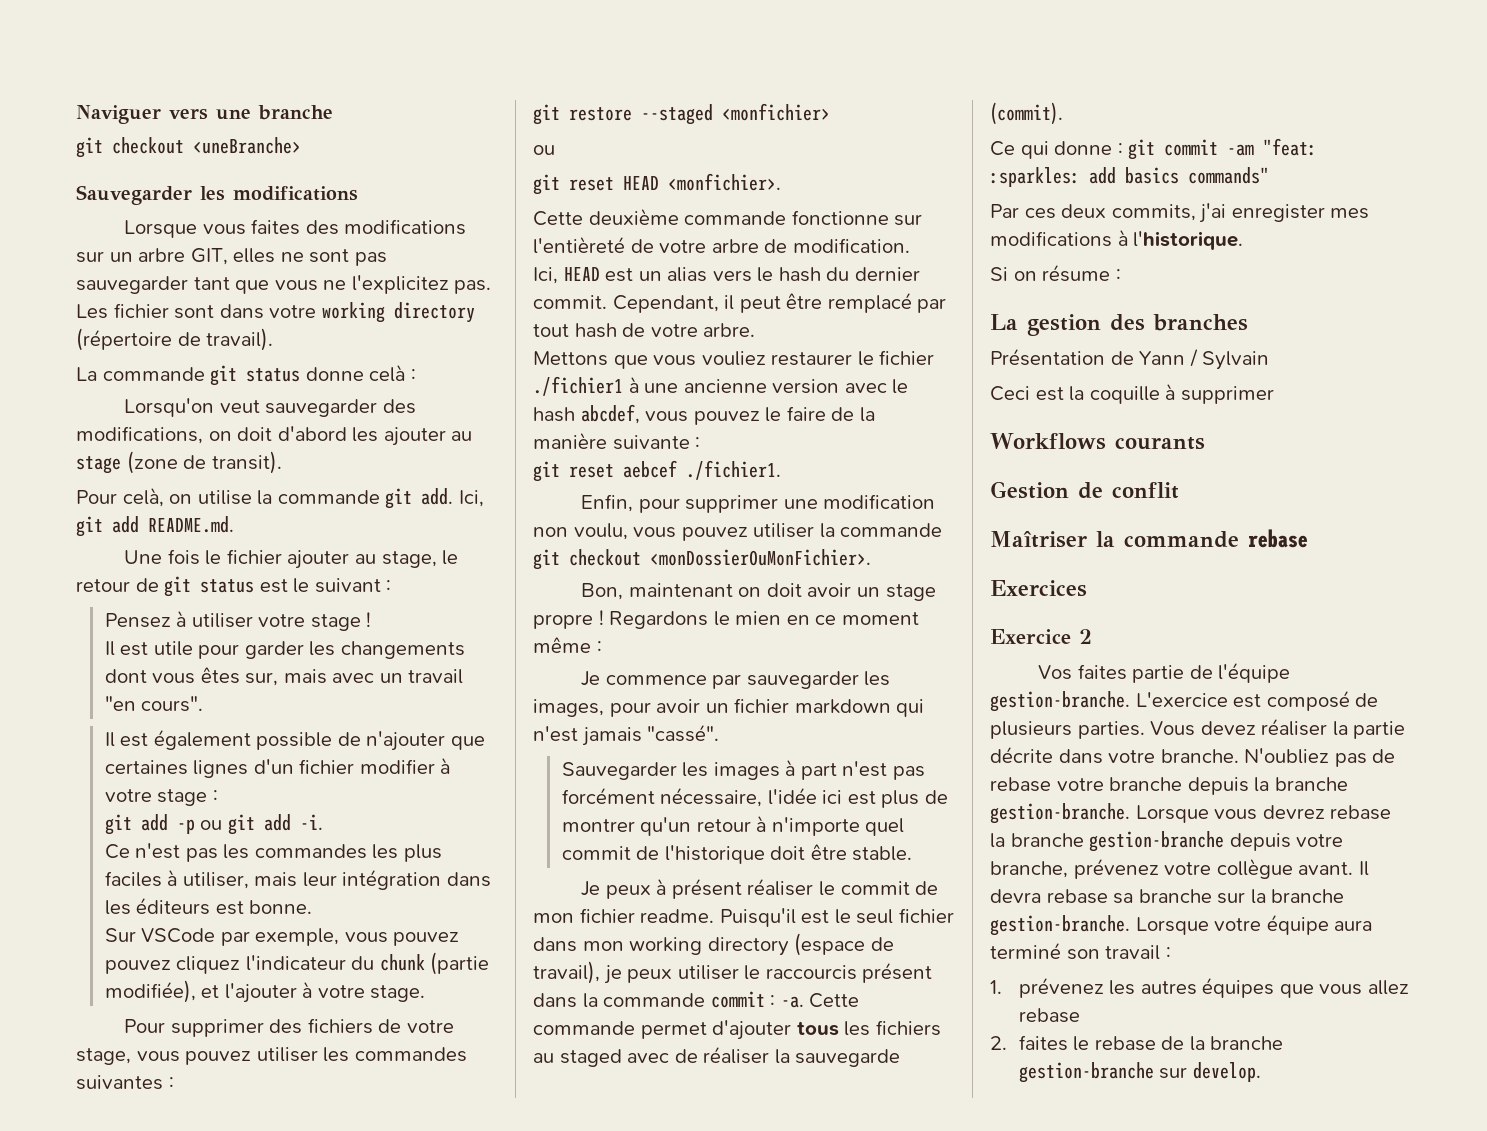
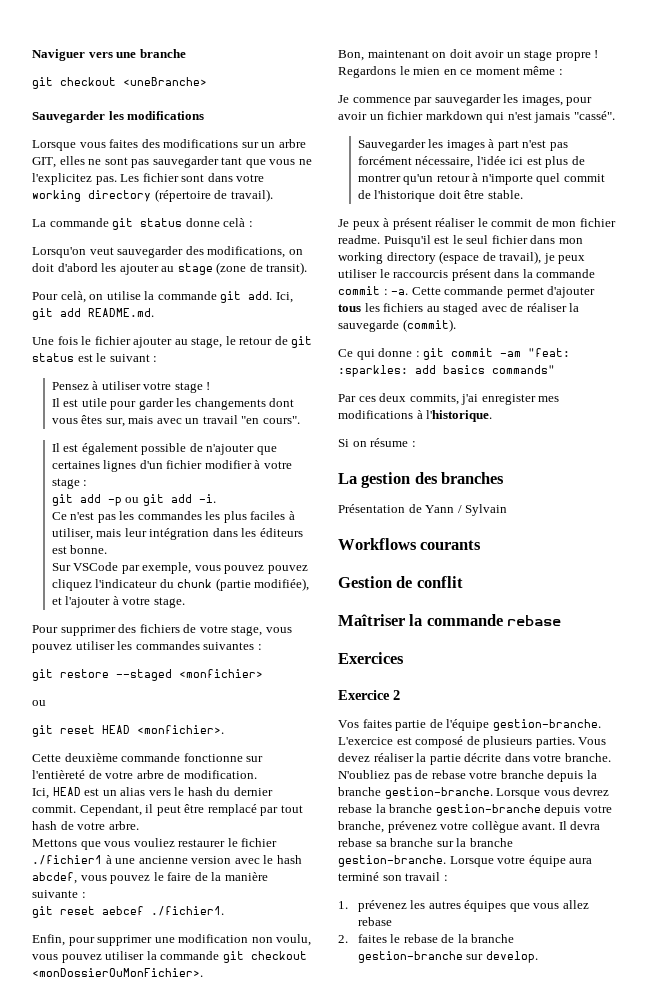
[990,383,1274,404] // Ceci est la coquille à supprimer -> (508, 510) none

